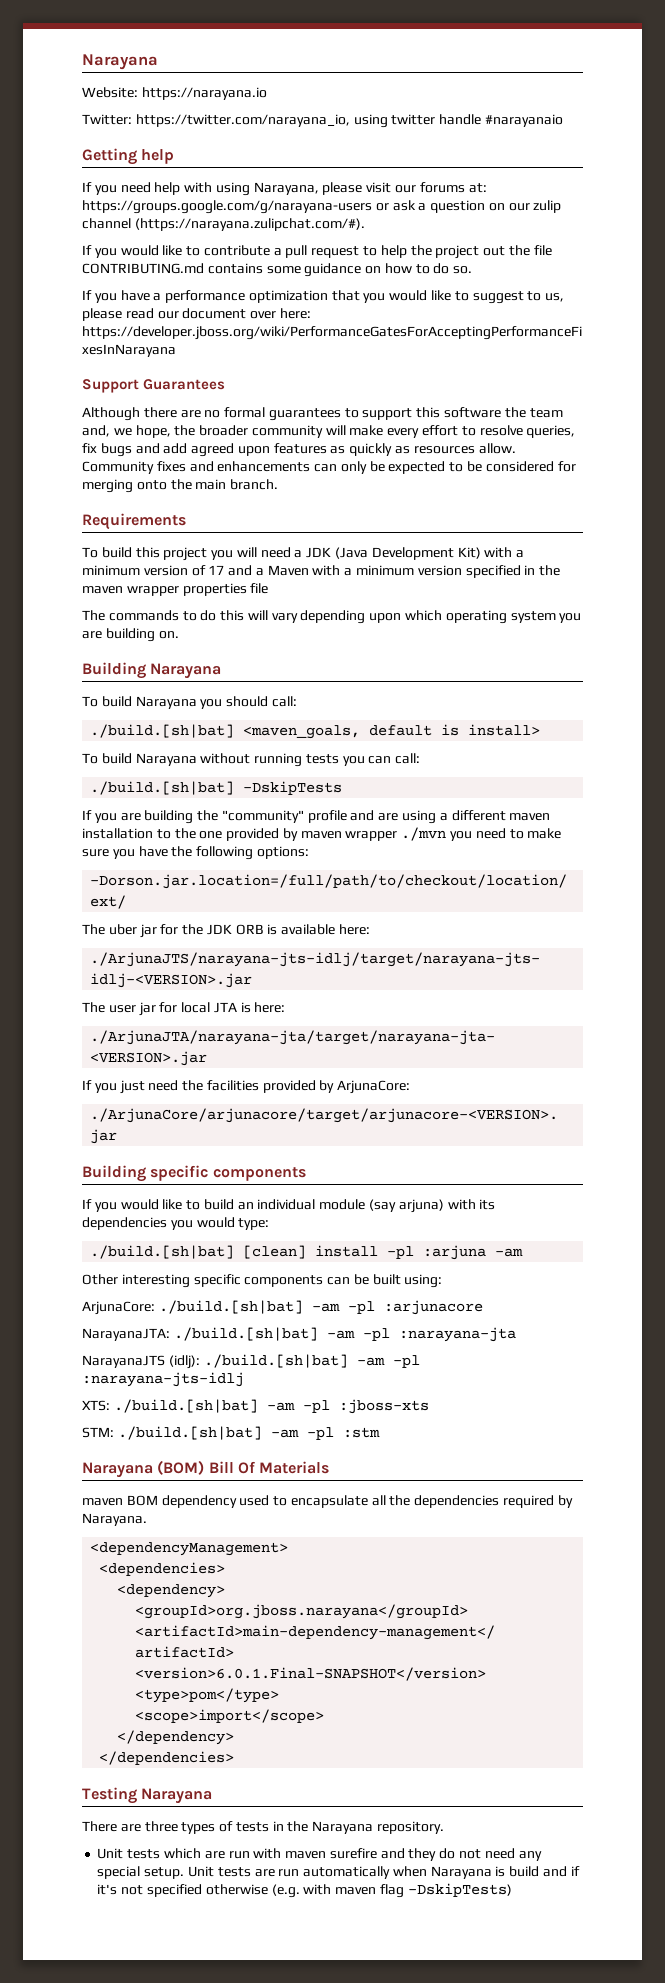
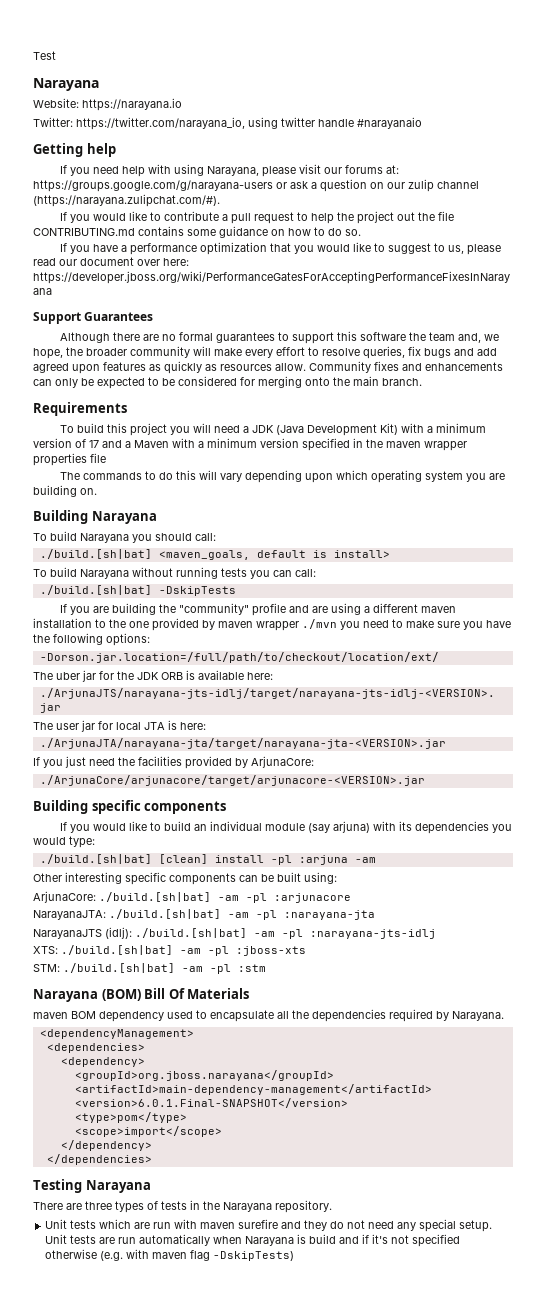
(82, 62) none -> [33,51,56,60] Test //

